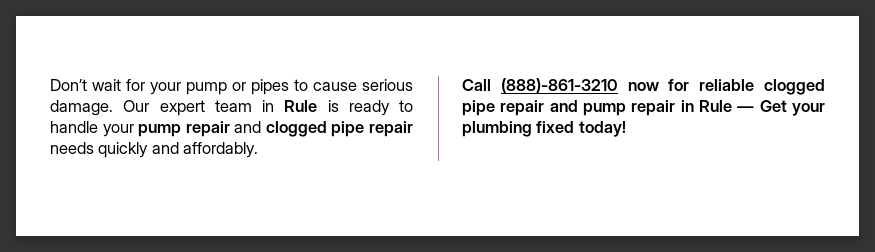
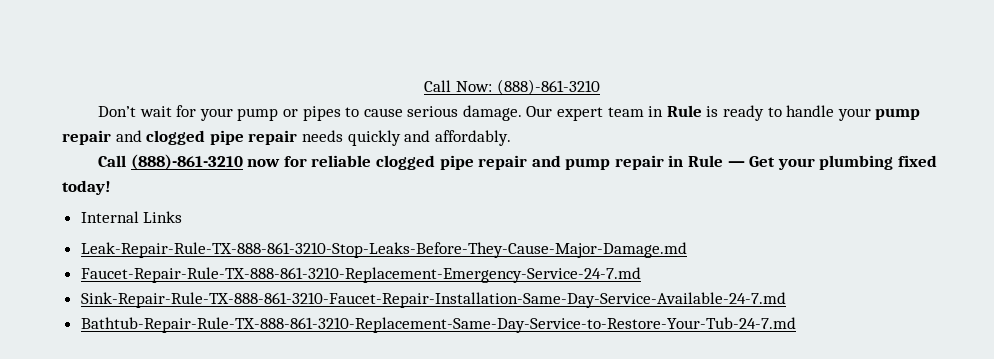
(50, 85) none -> [424,79,600,95] Call Now: (888)-861-3210 //
(626, 129) none -> [80,211,183,223] [80,242,687,258] [80,267,641,283] [80,292,786,308] [80,317,796,333] // Internal Links // Leak-Repair-Rule-TX-888-861-3210-Stop-Leaks-Before-They-Cause-Major-Damage.md // Faucet-Repair-Rule-TX-888-861-3210-Replacement-Emergency-Service-24-7.md // Sink-Repair-Rule-TX-888-861-3210-Faucet-Repair-Installation-Same-Day-Service-Available-24-7.md // Bathtub-Repair-Rule-TX-888-861-3210-Replacement-Same-Day-Service-to-Restore-Your-Tub-24-7.md

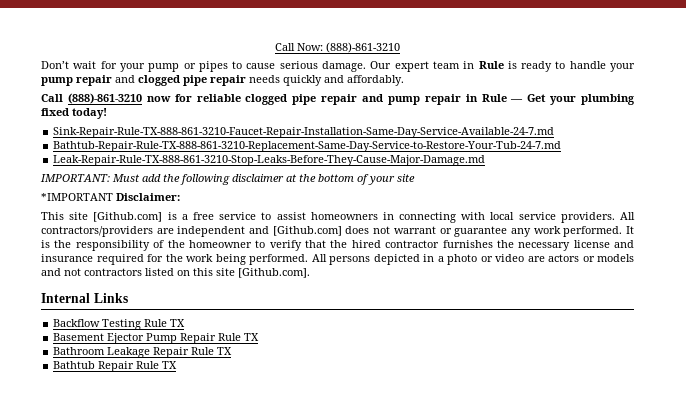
[80,211,183,223] [80,242,687,258] [80,267,641,283] [80,292,786,308] [80,317,796,333] Internal Links // Leak-Repair-Rule-TX-888-861-3210-Stop-Leaks-Before-They-Cause-Major-Damage.md // Faucet-Repair-Rule-TX-888-861-3210-Replacement-Emergency-Service-24-7.md // Sink-Repair-Rule-TX-888-861-3210-Faucet-Repair-Installation-Same-Day-Service-Available-24-7.md // Bathtub-Repair-Rule-TX-888-861-3210-Replacement-Same-Day-Service-to-Restore-Your-Tub-24-7.md -> [53,127,555,138] [53,141,562,152] [53,155,486,166] [40,174,415,185] [41,193,180,201] [41,212,635,223] [41,226,634,237] [41,240,634,251] [41,254,634,265] [41,268,310,278] [41,293,128,303] [53,319,186,330] [53,333,260,344] [53,347,233,358] [53,361,178,372] Sink-Repair-Rule-TX-888-861-3210-Faucet-Repair-Installation-Same-Day-Service-Available-24-7.md // Bathtub-Repair-Rule-TX-888-861-3210-Replacement-Same-Day-Service-to-Restore-Your-Tub-24-7.md // Leak-Repair-Rule-TX-888-861-3210-Stop-Leaks-Before-They-Cause-Major-Damage.md // IMPORTANT: Must add the following disclaimer at the bottom of your site // *IMPORTANT Disclaimer: // This site [Github.com] is a free service to assist homeowners in connecting with local service providers. All contractors/providers are independent and [Github.com] does not warrant or guarantee any work performed. It is the responsibility of the homeowner to verify that the hired contractor furnishes the necessary license and insurance required for the work being performed. All persons depicted in a photo or video are actors or models and not contractors listed on this site [Github.com]. // Internal Links // Backflow Testing Rule TX // Basement Ejector Pump Repair Rule TX // Bathroom Leakage Repair Rule TX // Bathtub Repair Rule TX

